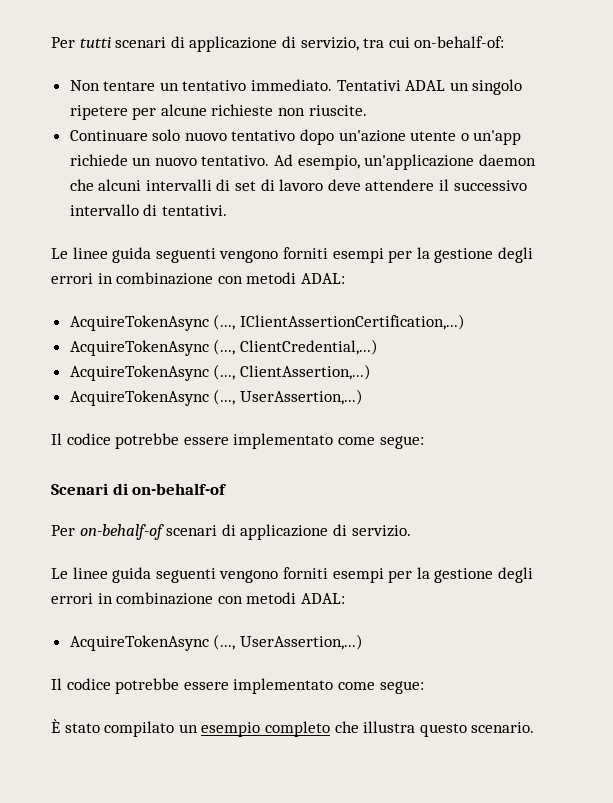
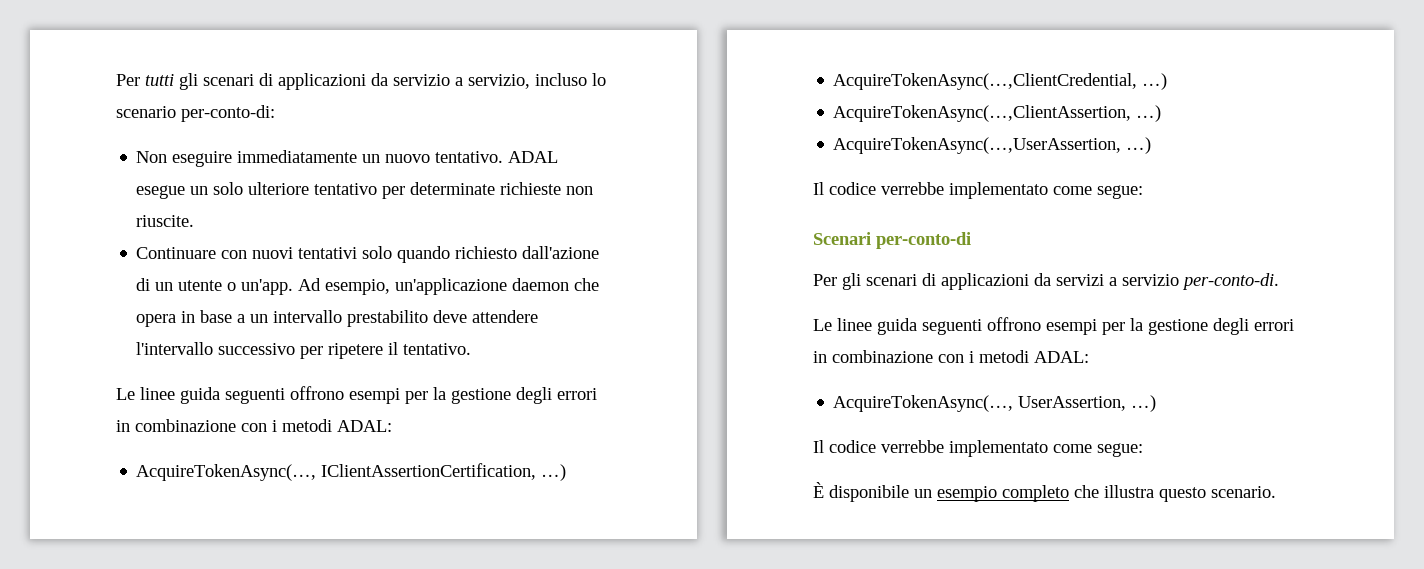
[115,36,505,52] [69,79,523,95] [69,104,367,120] [69,129,522,145] [69,154,270,166] scenari di applicazione di servizio, tra cui on-behalf-of: // Non tentare un tentativo immediato. Tentativi ADAL un singolo ripetere per alcune richieste non riuscite. // Continuare solo nuovo tentativo dopo un'azione utente o un'app richiede un nuovo tentativo. -> [179,73,606,90] [116,105,275,122] [136,150,559,167] [136,182,594,199] [136,215,195,227] [136,246,600,263] [136,278,294,295] gli scenari di applicazioni da servizio a servizio, incluso lo scenario per-conto-di: // Non eseguire immediatamente un nuovo tentativo. ADAL esegue un solo ulteriore tentativo per determinate richieste non riuscite. // Continuare con nuovi tentativi solo quando richiesto dall'azione di un utente o un'app.
[98,179,527,191] [69,204,227,216] [51,247,533,263] [51,272,345,285] [69,314,465,331] [69,339,378,356] [69,364,371,381] [69,389,363,406] [51,433,229,449] alcuni intervalli di set di lavoro deve attendere il successivo intervallo di tentativi. // Le linee guida seguenti vengono forniti esempi per la gestione degli errori in combinazione con metodi ADAL: // AcquireTokenAsync (..., IClientAssertionCertification,...) // AcquireTokenAsync (..., ClientCredential,...) // AcquireTokenAsync (..., ClientAssertion,...) // AcquireTokenAsync (..., UserAssertion,...) // Il codice potrebbe essere -> [136,310,539,327] [136,342,472,359] [116,386,597,404] [116,419,392,432] [136,463,567,481] [833,73,1168,90] [833,105,1162,122] [833,137,1152,154] [813,182,944,195] opera in base a un intervallo prestabilito deve attendere l'intervallo successivo per ripetere il tentativo. // Le linee guida seguenti offrono esempi per la gestione degli errori in combinazione con i metodi ADAL: // AcquireTokenAsync(…, IClientAssertionCertification, …) // AcquireTokenAsync(…,ClientCredential, …) // AcquireTokenAsync(…,ClientAssertion, …) // AcquireTokenAsync(…,UserAssertion, …) // Il codice verrebbe
[112,483,228,495] [51,524,411,540] [51,567,533,583] [51,592,345,605] [69,634,363,651] [51,678,229,694] di on-behalf-of // Per on-behalf-of scenari di applicazione di servizio. // Le linee guida seguenti vengono forniti esempi per la gestione degli errori in combinazione con metodi ADAL: // AcquireTokenAsync (..., UserAssertion,...) // Il codice potrebbe essere -> [876,232,971,249] [813,273,1279,290] [813,317,1294,335] [813,350,1089,363] [833,395,1157,412] [813,440,944,453] per-conto-di // Per gli scenari di applicazioni da servizi a servizio per-conto-di. // Le linee guida seguenti offrono esempi per la gestione degli errori in combinazione con i metodi ADAL: // AcquireTokenAsync(…, UserAssertion, …) // Il codice verrebbe
[64,721,175,737] stato compilato -> [829,485,909,502] disponibile

